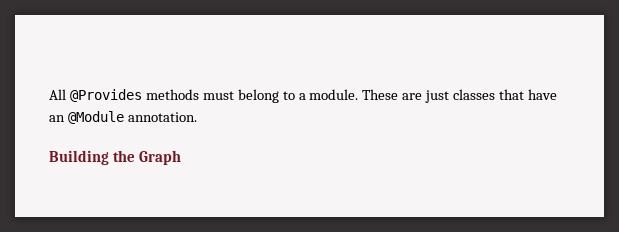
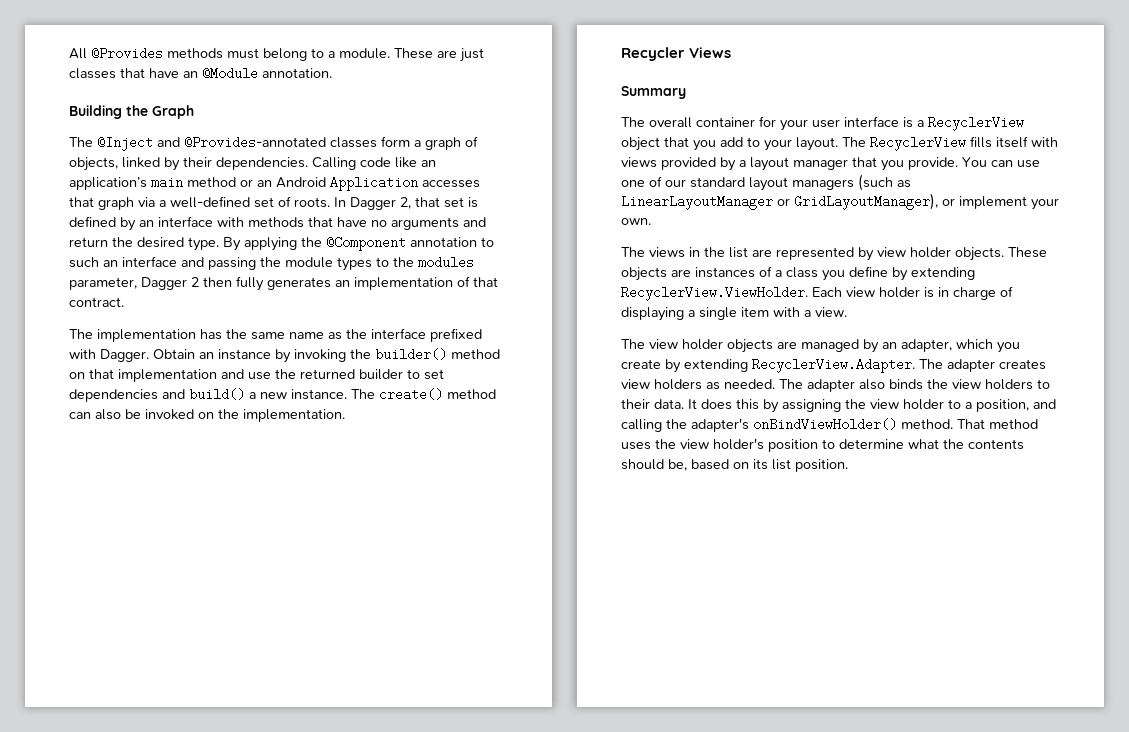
(181, 157) none -> [69,136,478,151] [69,157,436,171] [69,176,480,191] [69,196,478,210] [69,216,486,231] [69,236,494,251] [69,256,474,271] [69,276,498,291] [69,297,124,307] [69,328,482,342] [69,348,500,363] [69,369,444,382] [69,388,496,402] [69,409,345,422] [621,47,732,61] [621,86,686,99] [621,116,1024,131] [621,136,1058,151] [621,157,1040,171] [621,174,911,191] [621,193,1059,210] [621,218,651,225] [621,247,1047,261] [621,266,975,281] [621,286,1013,301] [621,307,847,321] [621,339,1020,353] [621,358,1046,373] [621,379,1050,392] [621,399,1056,413] [621,418,1038,432] [621,438,1024,452] [621,459,848,472] // The @Inject and @Provides-annotated classes form a graph of objects, linked by their dependencies. Calling code like an application’s main method or an Android Application accesses that graph via a well-defined set of roots. In Dagger 2, that set is defined by an interface with methods that have no arguments and return the desired type. By applying the @Component annotation to such an interface and passing the module types to the modules parameter, Dagger 2 then fully generates an implementation of that contract. // The implementation has the same name as the interface prefixed with Dagger. Obtain an instance by invoking the builder() method on that implementation and use the returned builder to set dependencies and build() a new instance. The create() method can also be invoked on the implementation. // Recycler Views // Summary // The overall container for your user interface is a RecyclerView object that you add to your layout. The RecyclerView fills itself with views provided by a layout manager that you provide. You can use one of our standard layout managers (such as LinearLayoutManager or GridLayoutManager), or implement your own. // The views in the list are represented by view holder objects. These objects are instances of a class you define by extending RecyclerView.ViewHolder. Each view holder is in charge of displaying a single item with a view. // The view holder objects are managed by an adapter, which you create by extending RecyclerView.Adapter. The adapter creates view holders as needed. The adapter also binds the view holders to their data. It does this by assigning the view holder to a position, and calling the adapter's onBindViewHolder() method. That method uses the view holder's position to determine what the contents should be, based on its list position.

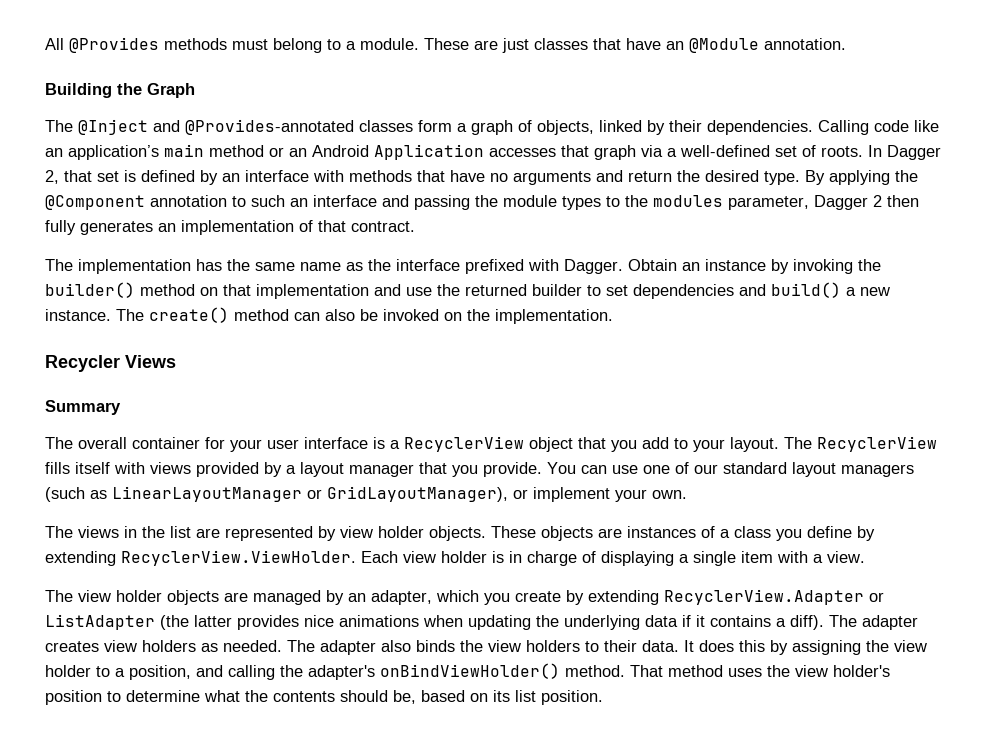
[752,358,915,373] RecyclerView.Adapter. -> [664,589,884,605] [45,614,824,630] RecyclerView.Adapter or ListAdapter (the latter provides nice animations when updating the underlying data if it contains a diff).

